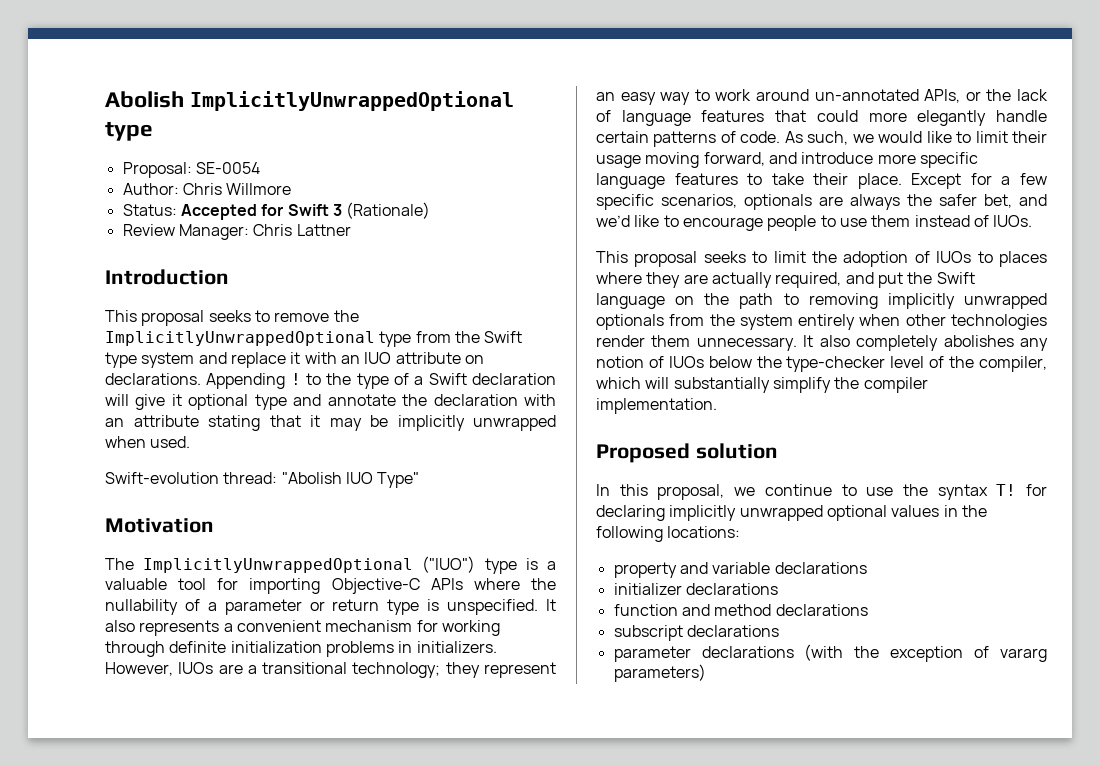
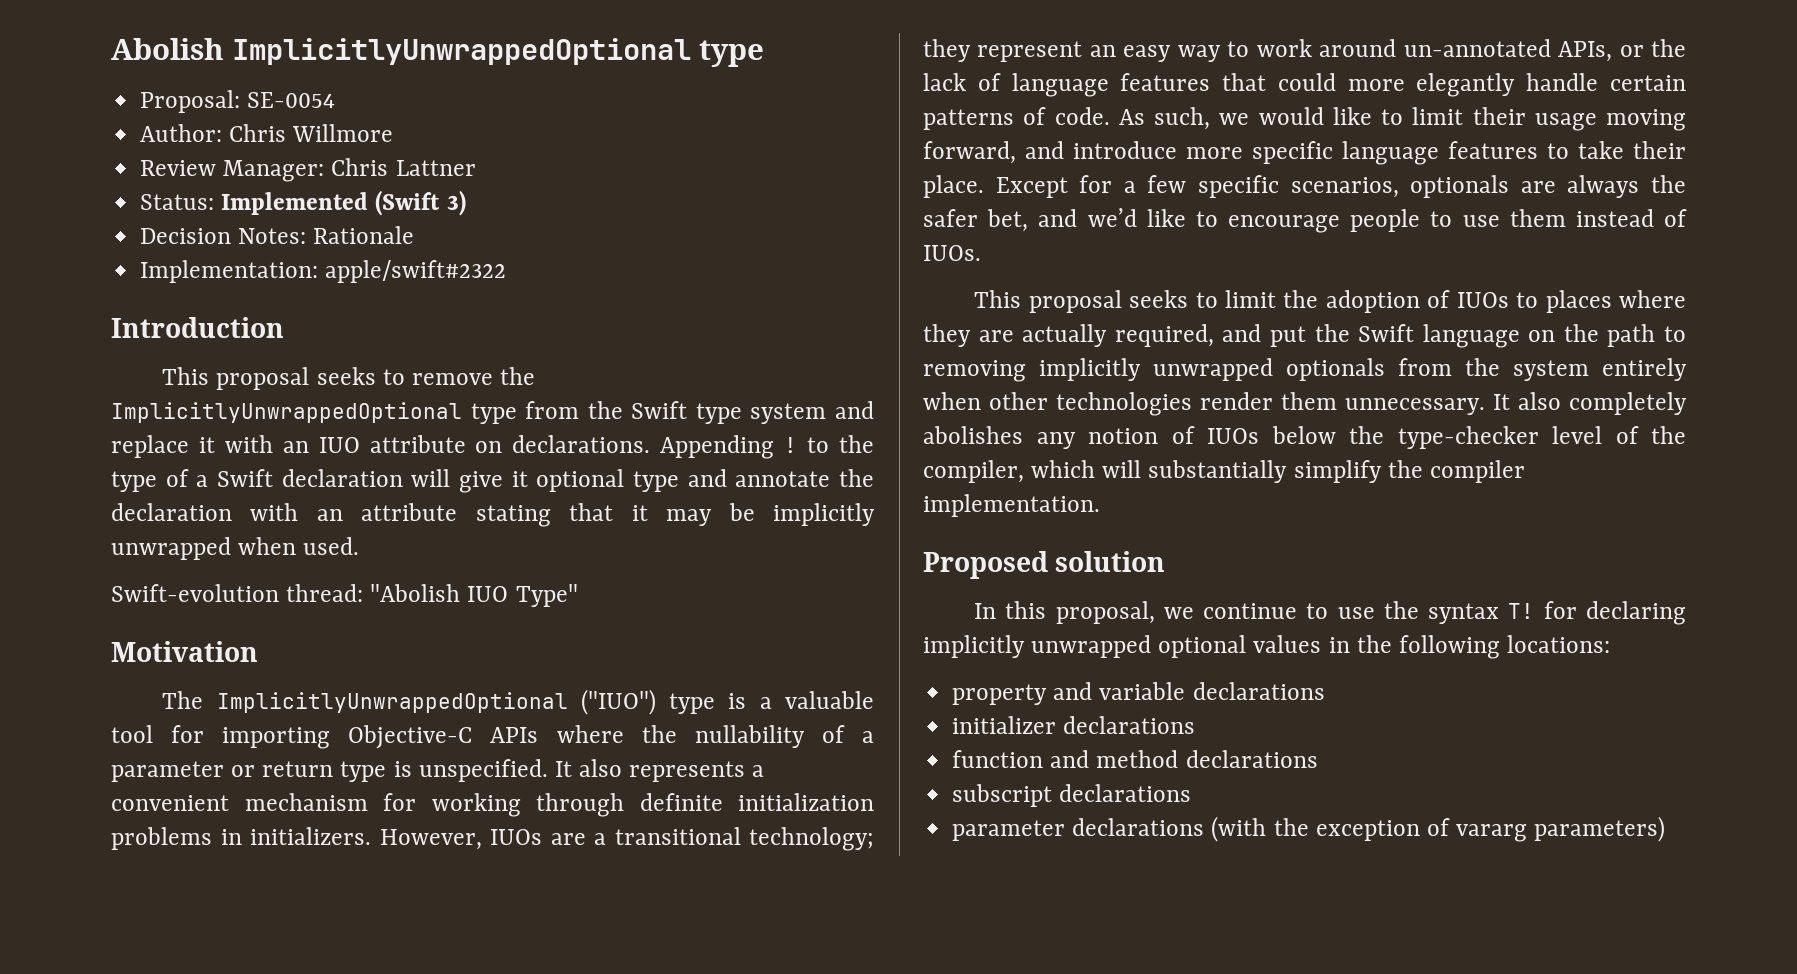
[122,202,431,220] [122,224,351,240] Status: Accepted for Swift 3 (Rationale) // Review Manager: Chris Lattner -> [140,158,476,182] [140,190,466,216] [140,226,415,244] [140,260,507,283] Review Manager: Chris Lattner // Status: Implemented (Swift 3) // Decision Notes: Rationale // Implementation: apple/swift#2322

